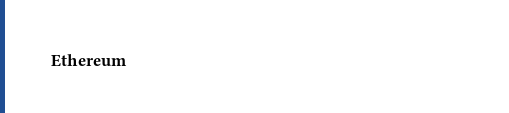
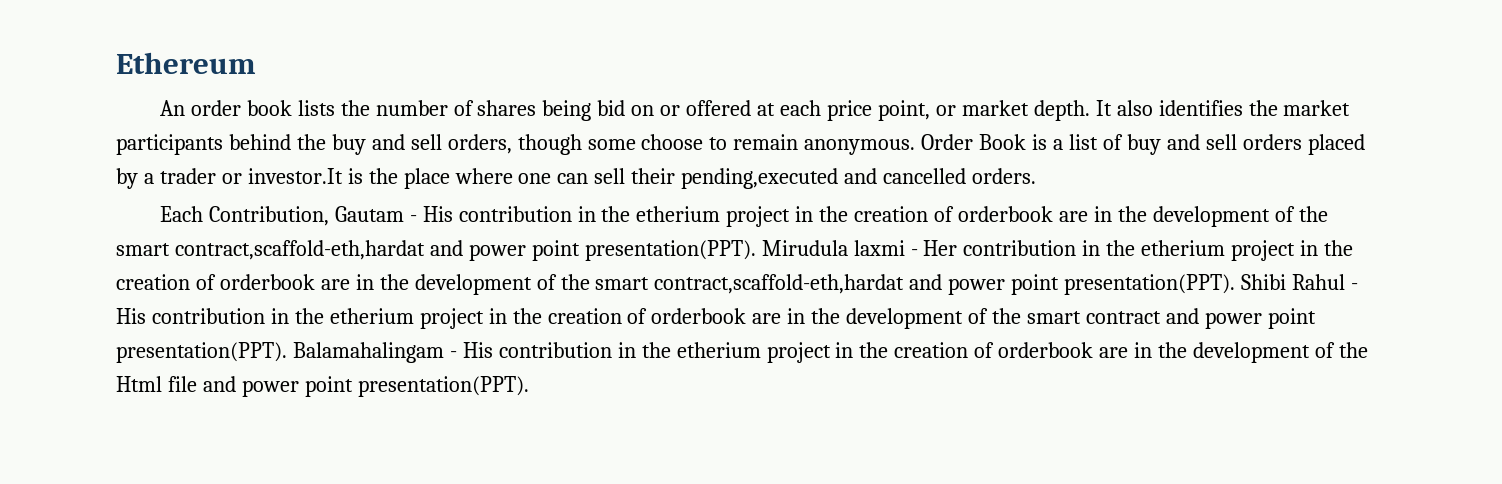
(127, 60) none -> [159,100,1351,121] [116,134,1365,155] [116,168,1037,189] [159,206,1328,227] [116,240,1354,261] [116,274,1358,295] [116,308,1316,329] [116,342,1368,363] [116,376,529,397] // An order book lists the number of shares being bid on or offered at each price point, or market depth. It also identifies the market participants behind the buy and sell orders, though some choose to remain anonymous. Order Book is a list of buy and sell orders placed by a trader or investor.It is the place where one can sell their pending,executed and cancelled orders. // Each Contribution, Gautam - His contribution in the etherium project in the creation of orderbook are in the development of the smart contract,scaffold-eth,hardat and power point presentation(PPT). Mirudula laxmi - Her contribution in the etherium project in the creation of orderbook are in the development of the smart contract,scaffold-eth,hardat and power point presentation(PPT). Shibi Rahul - His contribution in the etherium project in the creation of orderbook are in the development of the smart contract and power point presentation(PPT). Balamahalingam - His contribution in the etherium project in the creation of orderbook are in the development of the Html file and power point presentation(PPT).

